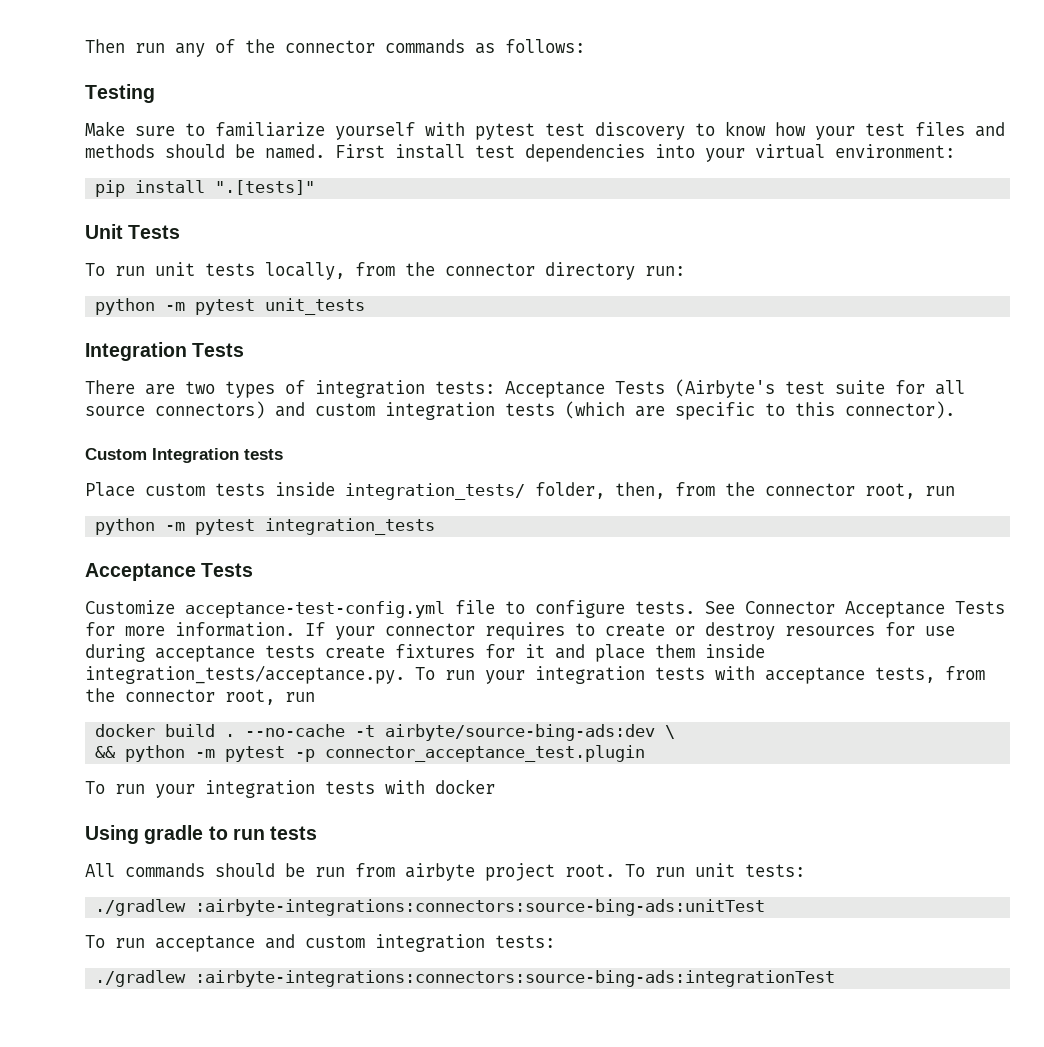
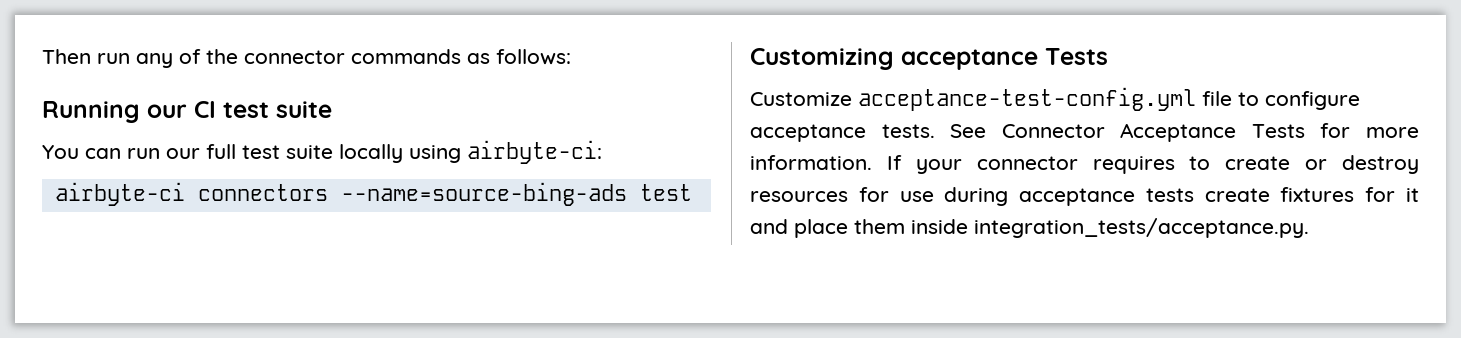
[85,84,155,103] [85,121,1005,140] [85,144,955,162] [95,180,316,197] [85,224,181,239] [85,262,685,280] [95,298,366,315] [85,342,245,361] [85,379,965,398] [85,401,955,420] [85,448,283,463] [85,482,955,500] [95,518,436,535] [85,563,196,581] Testing // Make sure to familiarize yourself with pytest test discovery to know how your test files and methods should be named. First install test dependencies into your virtual environment: // pip install ".[tests]" // Unit Tests // To run unit tests locally, from the connector directory run: // python -m pytest unit_tests // Integration Tests // There are two types of integration tests: Acceptance Tests (Airbyte's test suite for all source connectors) and custom integration tests (which are specific to this connector). // Custom Integration tests // Place custom tests inside integration_tests/ folder, then, from the connector root, run // python -m pytest integration_tests // Acceptance -> [42,101,332,123] [42,140,602,164] [54,182,692,206] [750,48,1038,70] Running our CI test suite // You can run our full test suite locally using airbyte-ci: // airbyte-ci connectors --name=source-bing-ads test // Customizing acceptance
(625, 609) none -> [750,124,866,142] acceptance
[415,666,985,684] [85,688,315,705] [95,724,676,741] [95,745,646,762] [85,779,495,798] [85,825,318,844] [85,863,805,881] [95,899,766,916] [85,934,555,952] [95,970,836,987] To run your integration tests with acceptance tests, from the connector root, run // docker build . --no-cache -t airbyte/source-bing-ads:dev \ // && python -m pytest -p connector_acceptance_test.plugin // To run your integration tests with docker // Using gradle to run tests // All commands should be run from airbyte project root. To run unit tests: // ./gradlew :airbyte-integrations:connectors:source-bing-ads:unitTest // To run acceptance and custom integration tests: // ./gradlew :airbyte-integrations:connectors:source-bing-ads:integrationTest -> (1309, 228) none

